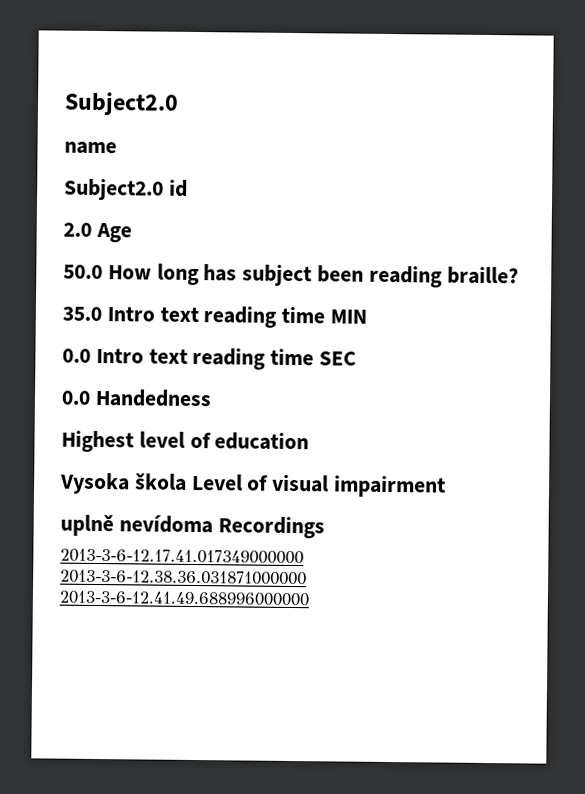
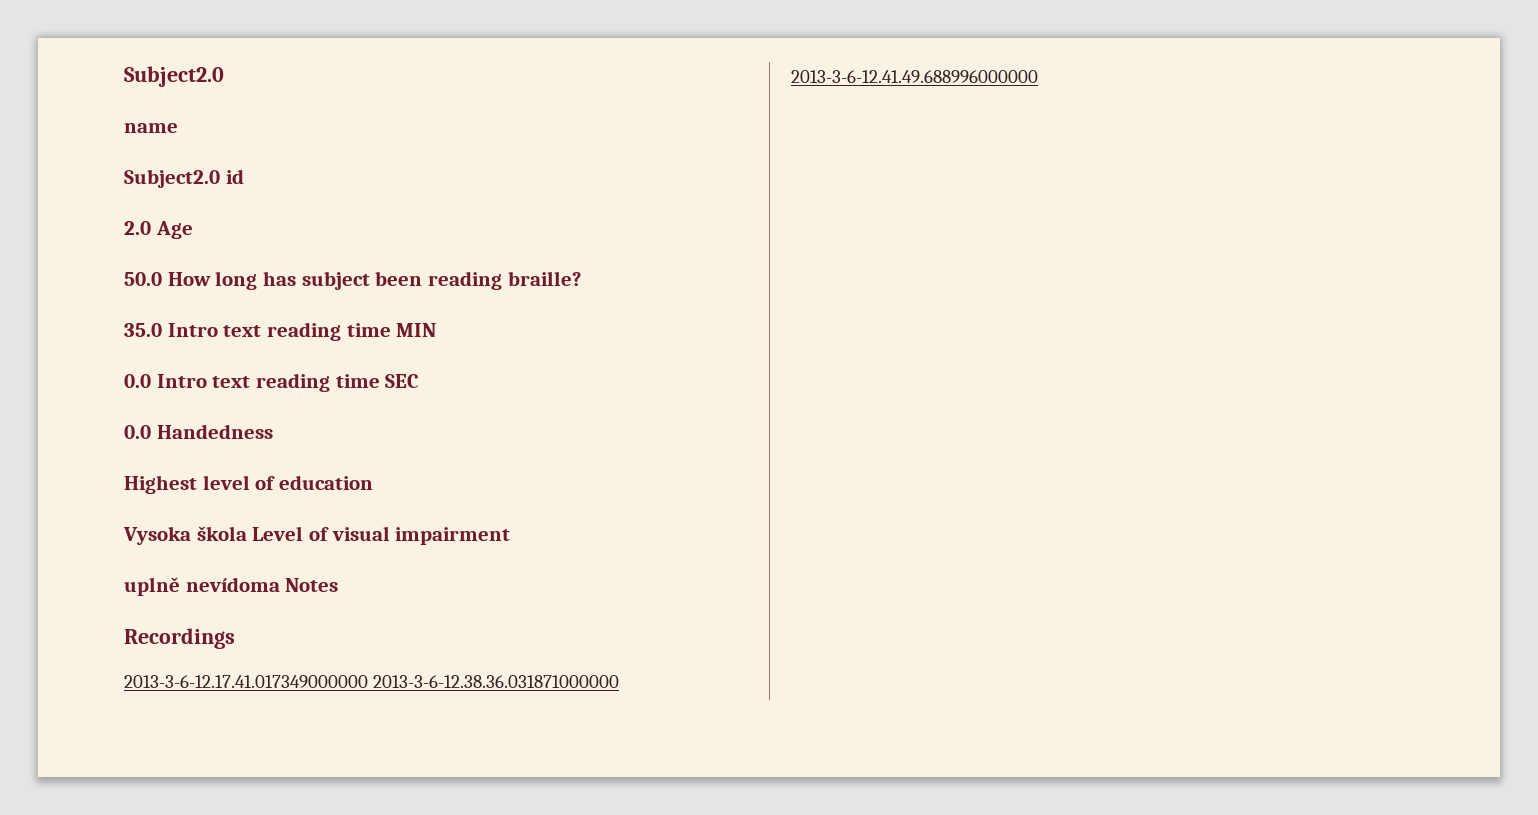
(213, 524) none -> [285,578,339,592] Notes //

